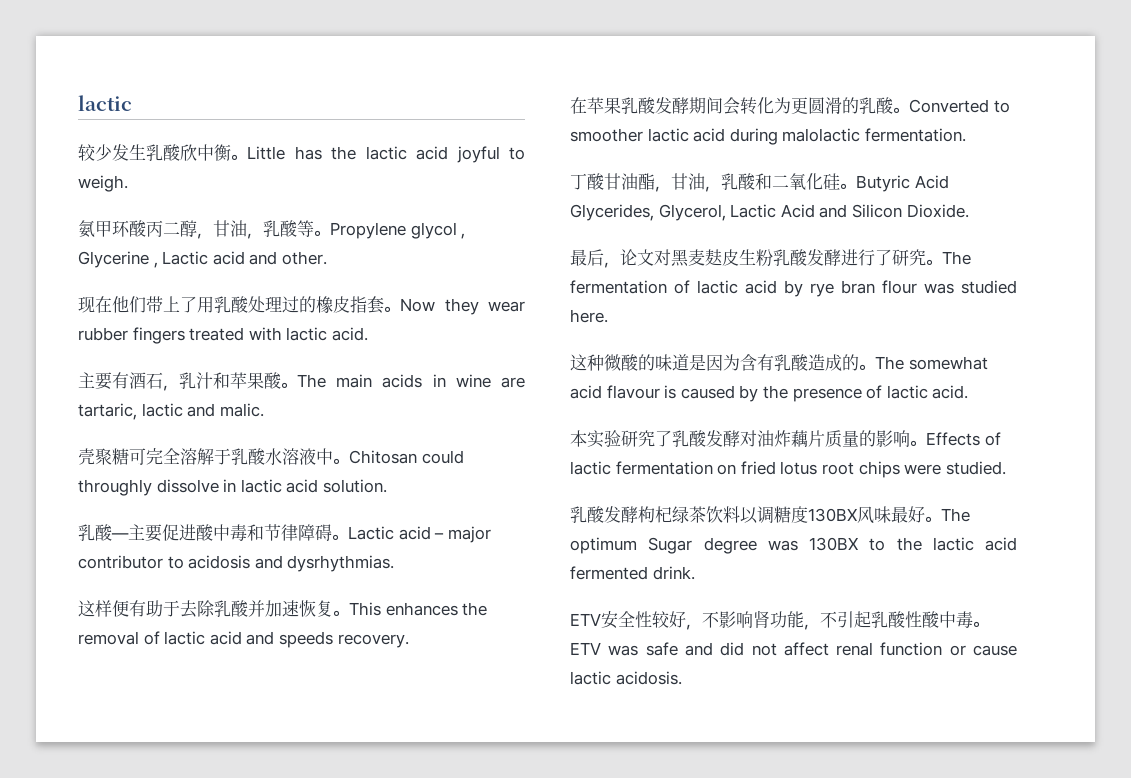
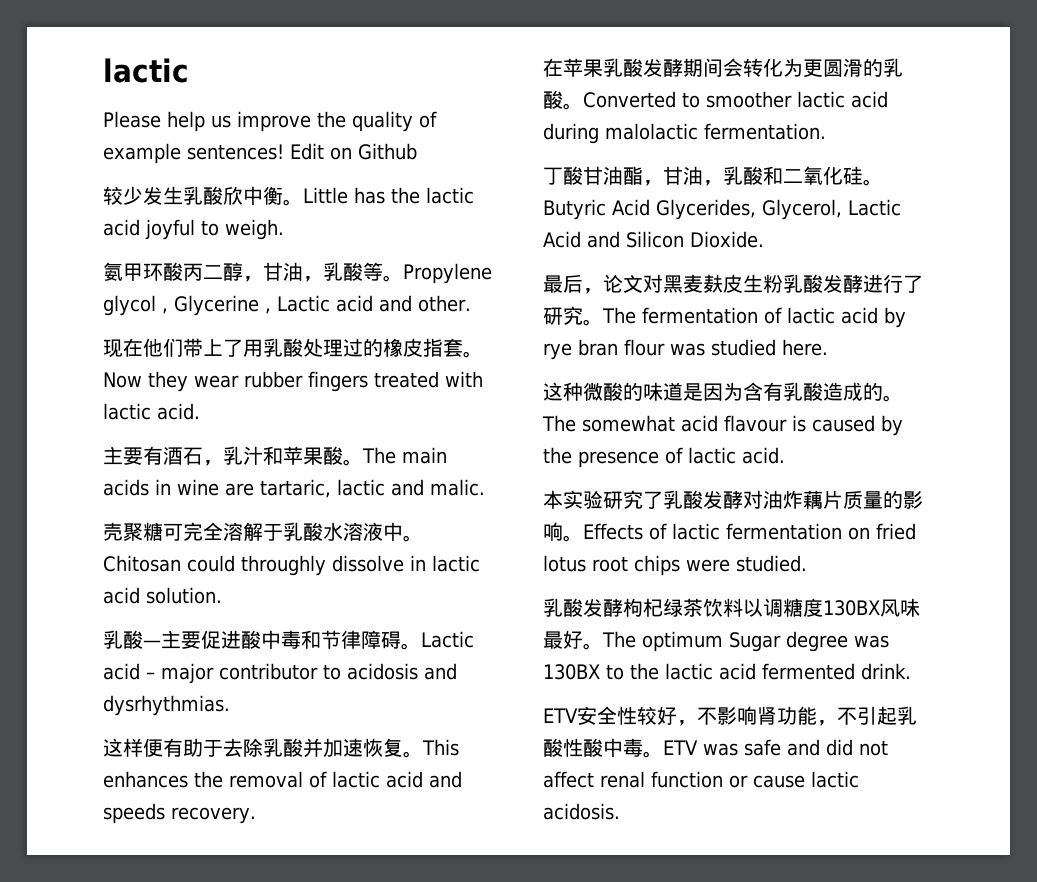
[78,95,132,111] lactic -> [103,58,189,83] [103,111,437,132] [103,143,417,164] lactic // Please help us improve the quality of example sentences! Edit on Github

